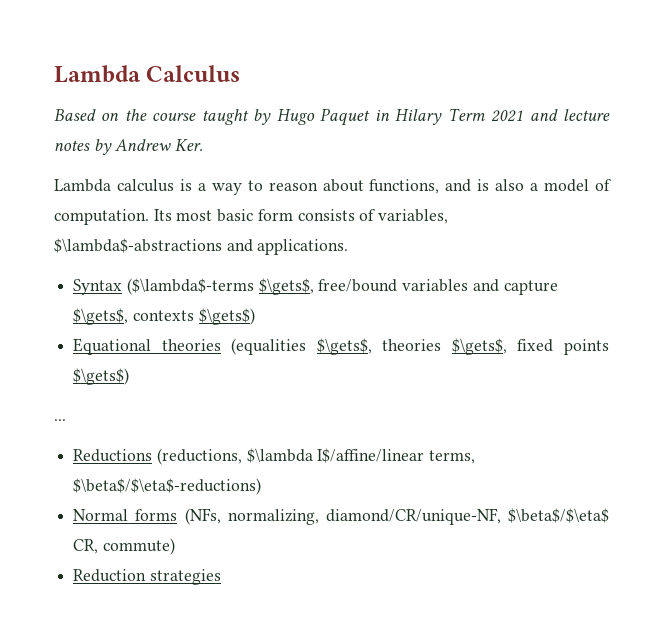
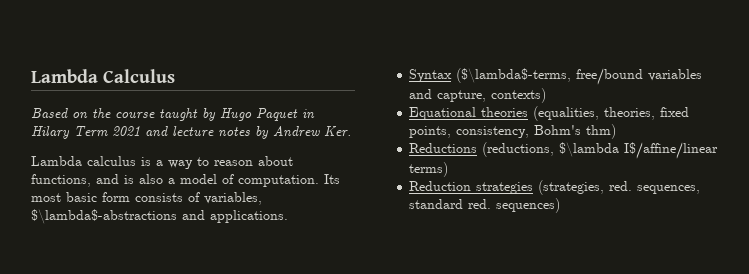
[126,278,314,295] ($\lambda$-terms $\gets$, -> [456,68,572,83] ($\lambda$-terms,
[503,280,558,295] [73,308,255,325] [73,338,609,355] [73,368,130,385] [54,419,66,421] [73,448,476,465] [73,478,262,495] [73,508,609,525] [73,538,175,555] [73,569,221,585] capture $\gets$, contexts $\gets$) // Equational theories (equalities $\gets$, theories $\gets$, fixed points $\gets$) // ... // Reductions (reductions, $\lambda I$/affine/linear terms, $\beta$/$\eta$-reductions) // Normal forms (NFs, normalizing, diamond/CR/unique-NF, $\beta$/$\eta$ CR, commute) // Reduction strategies -> [437,88,547,103] [409,106,690,121] [409,124,617,139] [409,142,719,159] [409,162,449,177] [409,180,701,195] [409,198,561,213] capture, contexts) // Equational theories (equalities, theories, fixed points, consistency, Bohm's thm) // Reductions (reductions, $\lambda I$/affine/linear terms) // Reduction strategies (strategies, red. sequences, standard red. sequences)

